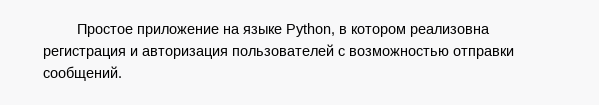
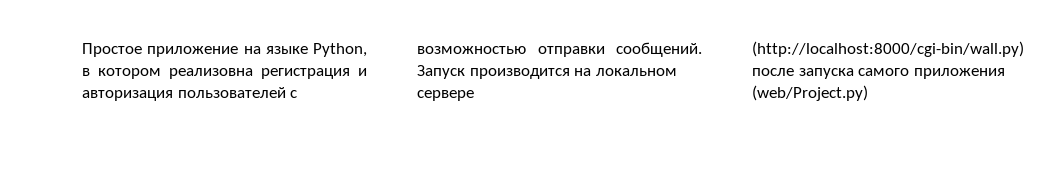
(122, 73) none -> [417,65,677,79] [417,90,474,101] [752,41,1024,57] [752,68,1005,79] [752,85,868,101] Запуск производится на локальном сервере (http://localhost:8000/cgi-bin/wall.py) после запуска самого приложения (web/Project.py)

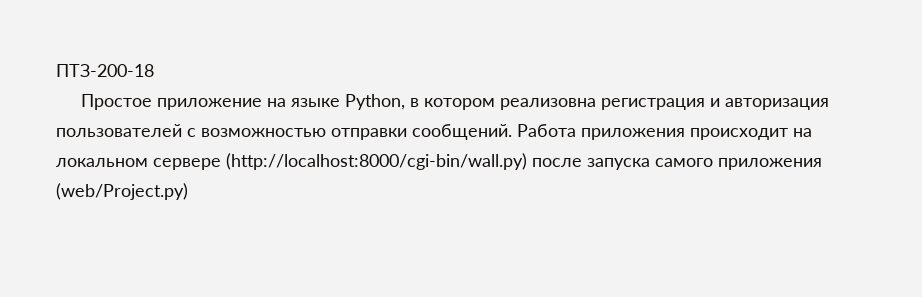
(82, 50) none -> [56,64,154,77] ПТЗ-200-18 //
[417,65,570,79] Запуск производится -> [517,124,788,140] Работа приложения происходит

